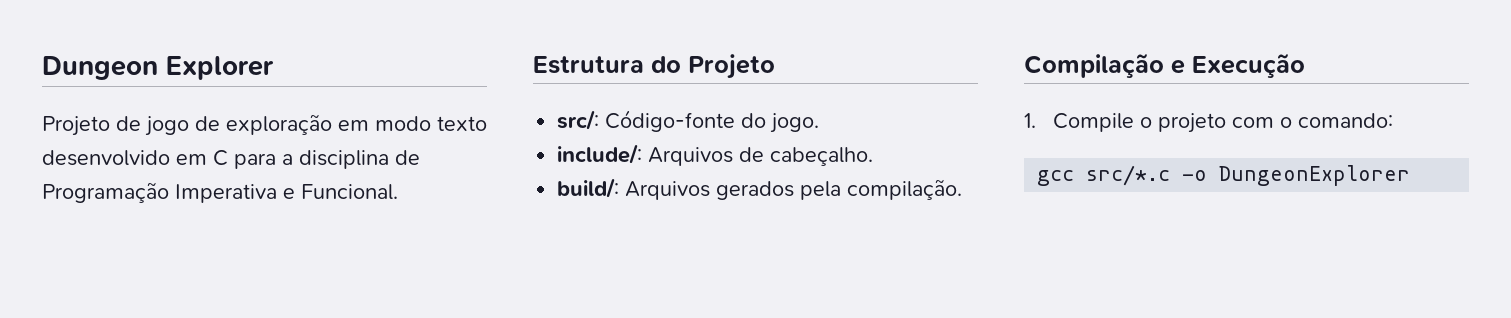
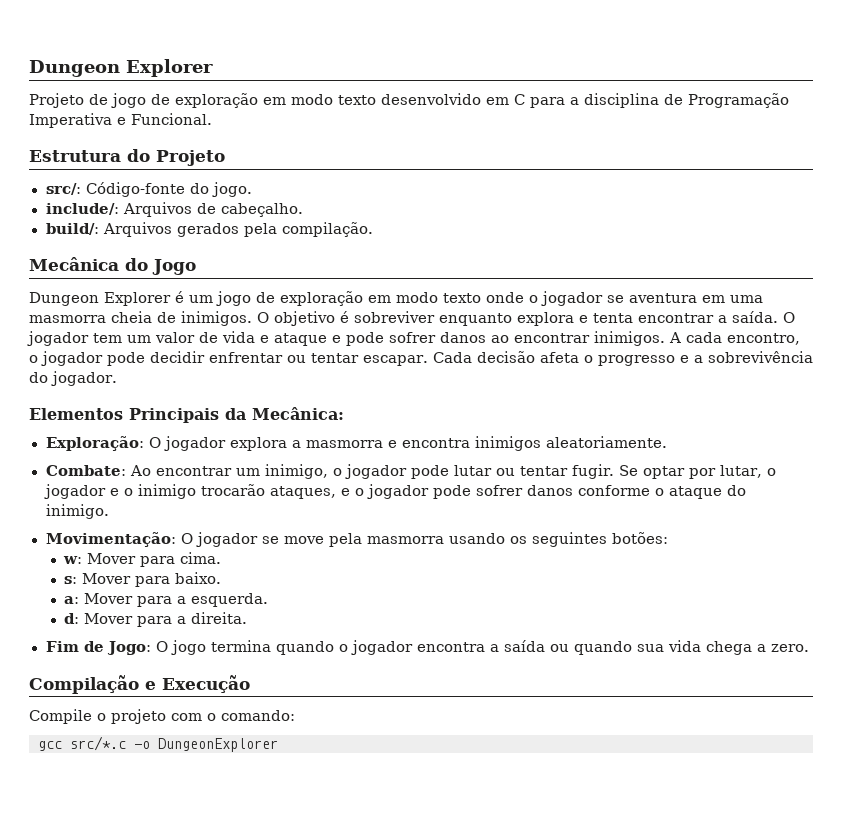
(963, 189) none -> [29,257,196,275] [29,291,763,306] [29,311,795,326] [27,331,800,346] [29,351,813,366] [29,371,117,386] [29,407,344,423] [45,436,667,451] [45,464,777,479] [43,484,746,499] [45,504,109,519] [45,532,668,547] [63,552,222,567] [64,572,222,587] [64,593,269,607] [64,612,248,627] [45,640,809,655] // Mecânica do Jogo // Dungeon Explorer é um jogo de exploração em modo texto onde o jogador se aventura em uma masmorra cheia de inimigos. O objetivo é sobreviver enquanto explora e tenta encontrar a saída. O jogador tem um valor de vida e ataque e pode sofrer danos ao encontrar inimigos. A cada encontro, o jogador pode decidir enfrentar ou tentar escapar. Cada decisão afeta o progresso e a sobrevivência do jogador. // Elementos Principais da Mecânica: // Exploração: O jogador explora a masmorra e encontra inimigos aleatoriamente. // Combate: Ao encontrar um inimigo, o jogador pode lutar ou tentar fugir. Se optar por lutar, o jogador e o inimigo trocarão ataques, e o jogador pode sofrer danos conforme o ataque do inimigo. // Movimentação: O jogador se move pela masmorra usando os seguintes botões: // w: Mover para cima. // s: Mover para baixo. // a: Mover para a esquerda. // d: Mover para a direita. // Fim de Jogo: O jogo termina quando o jogador encontra a saída ou quando sua vida chega a zero.
[1024,113,1036,128] 1. -> (250, 684) none

